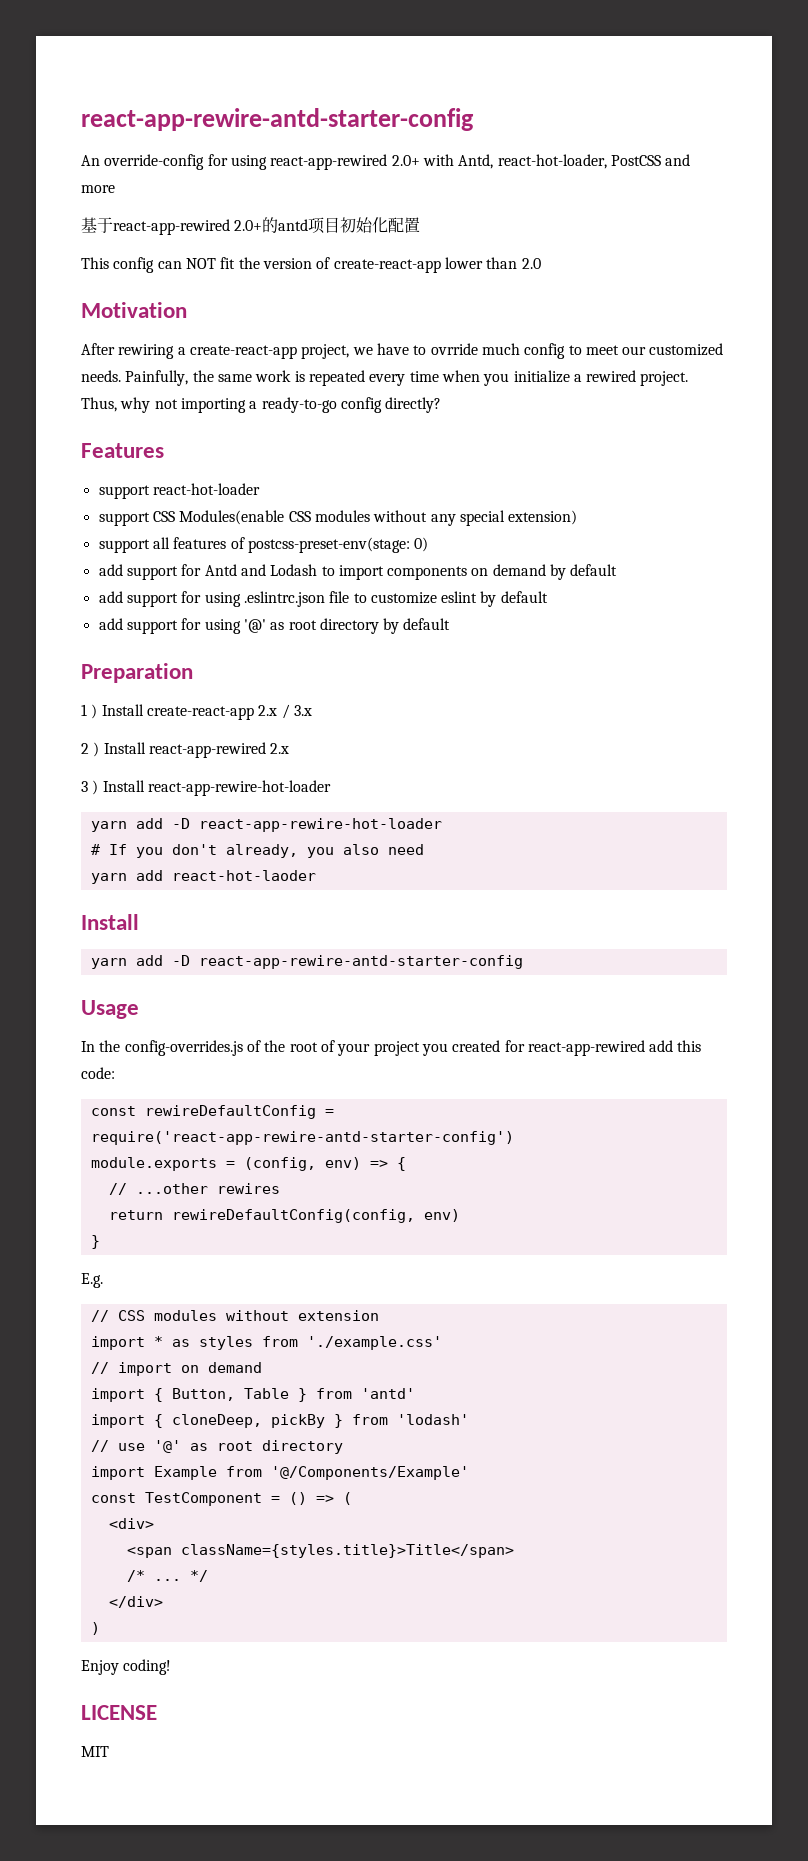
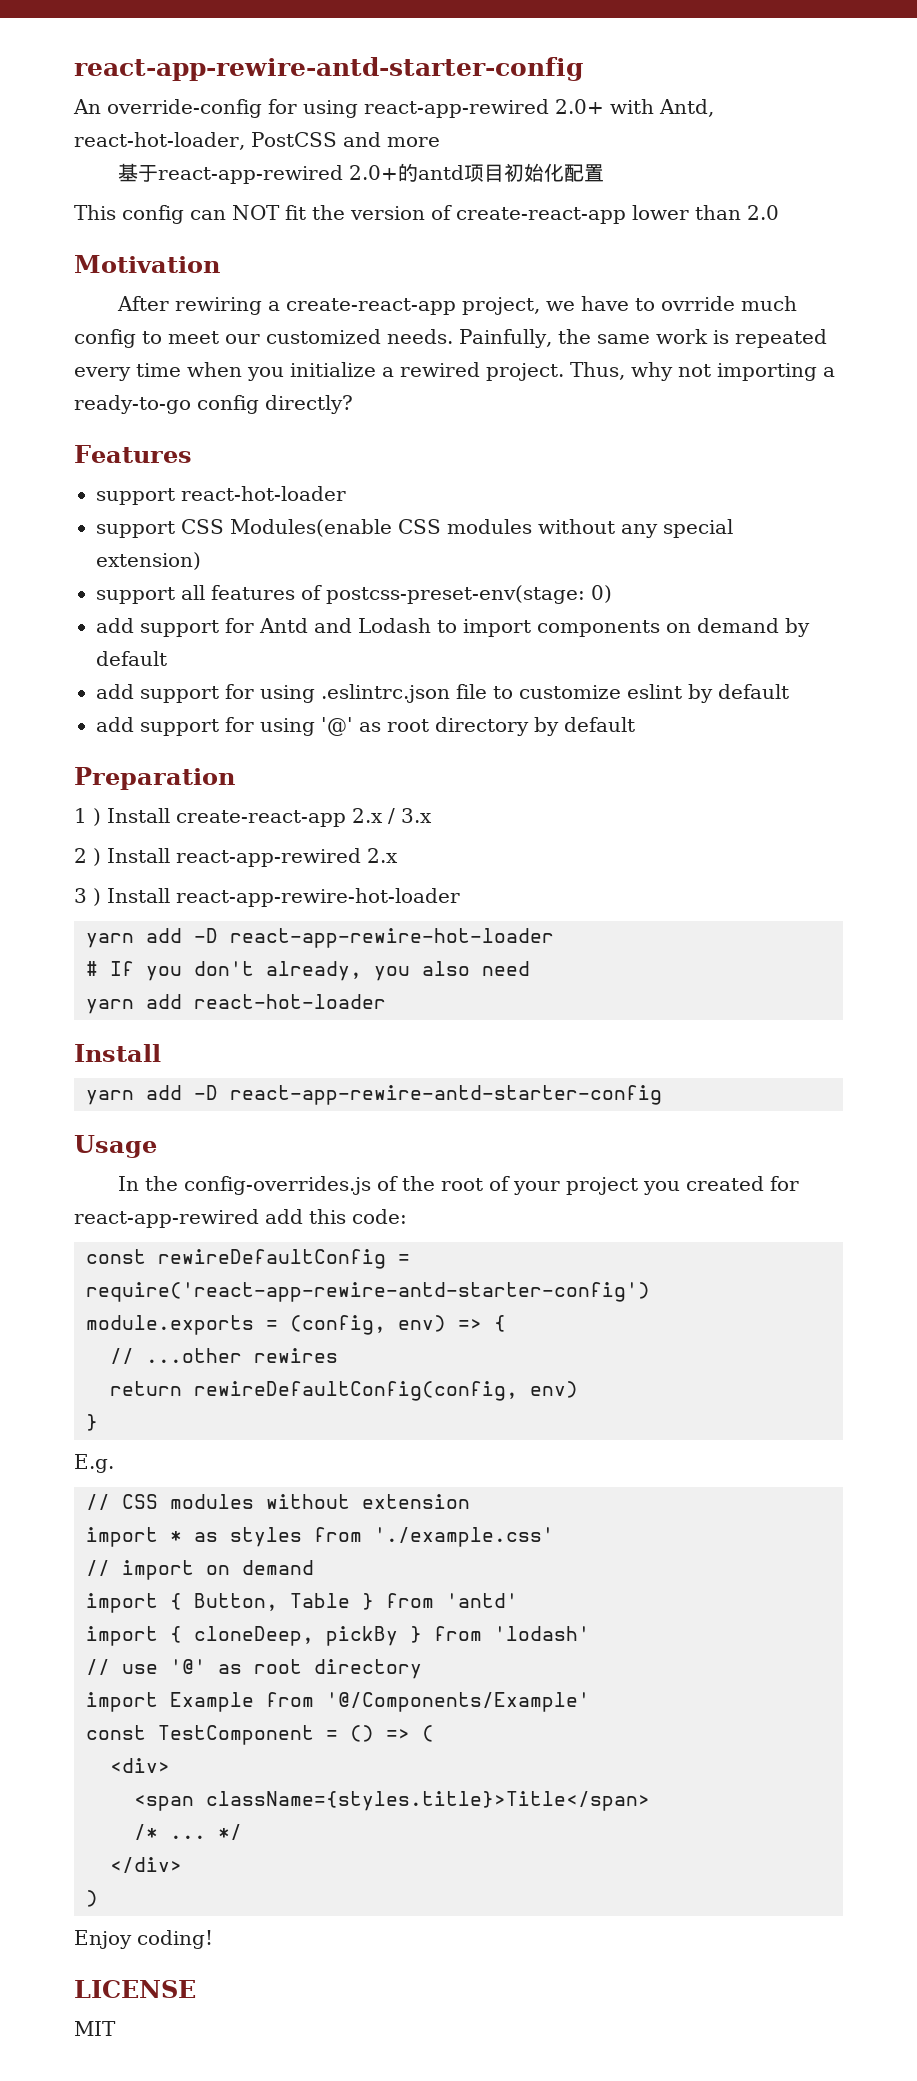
[171,870,316,881] react-hot-laoder -> [194,994,386,1009] react-hot-loader

